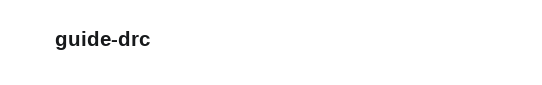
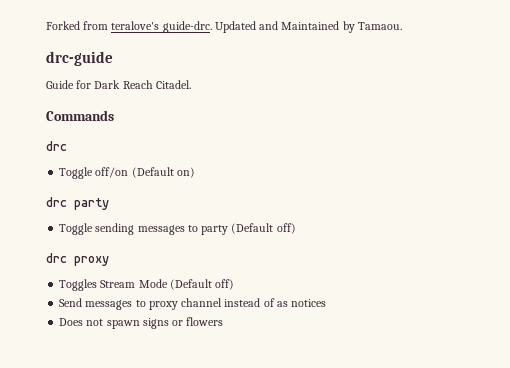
[55,31,150,50] guide-drc -> [46,21,402,33] [46,51,113,66] [46,80,191,89] [46,110,114,121] [46,141,67,151] [59,167,195,179] [46,197,109,210] [59,223,296,235] [46,253,109,266] [59,279,235,291] [59,298,327,310] [59,317,224,329] Forked from teralove's guide-drc. Updated and Maintained by Tamaou. // drc-guide // Guide for Dark Reach Citadel. // Commands // drc // Toggle off/on (Default on) // drc party // Toggle sending messages to party (Default off) // drc proxy // Toggles Stream Mode (Default off) // Send messages to proxy channel instead of as notices // Does not spawn signs or flowers

